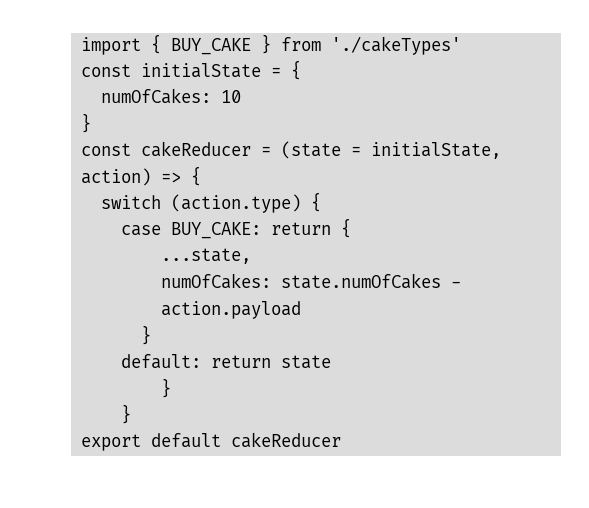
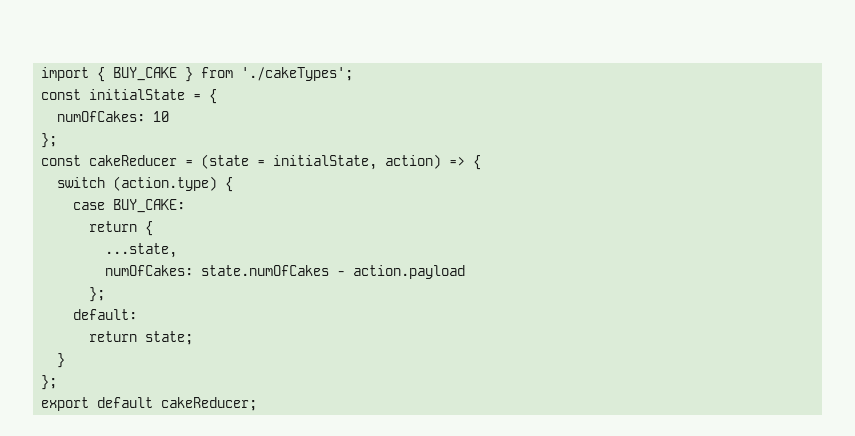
[331,36,462,55] './cakeTypes' -> [241,67,354,81] './cakeTypes';
[81,113,92,133] } -> [41,133,58,148] };
(262, 230) none -> (186, 206) //
[141,325,152,345] } -> [89,287,106,302] };
[211,355,332,369] [161,378,172,398] [121,404,132,424] return state // } // } -> [89,331,194,345] [57,353,66,368] [41,375,58,390] // return state; // } // };
[231,432,342,448] cakeReducer -> [161,397,258,411] cakeReducer;

